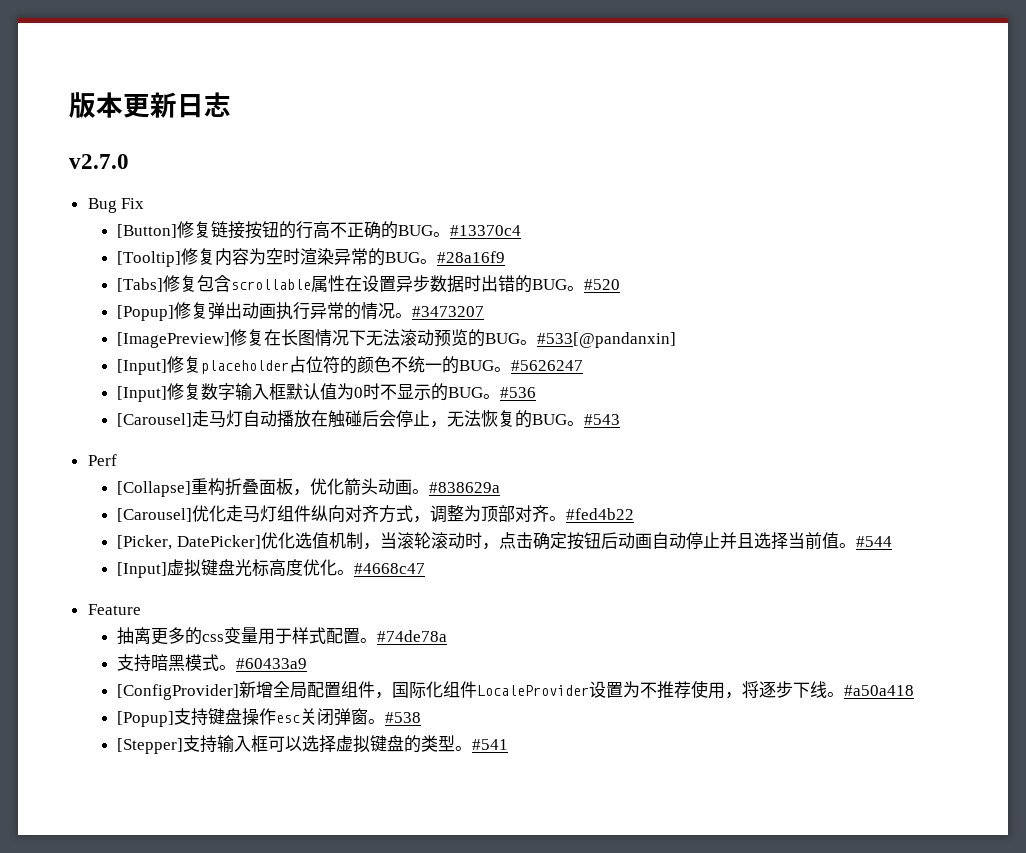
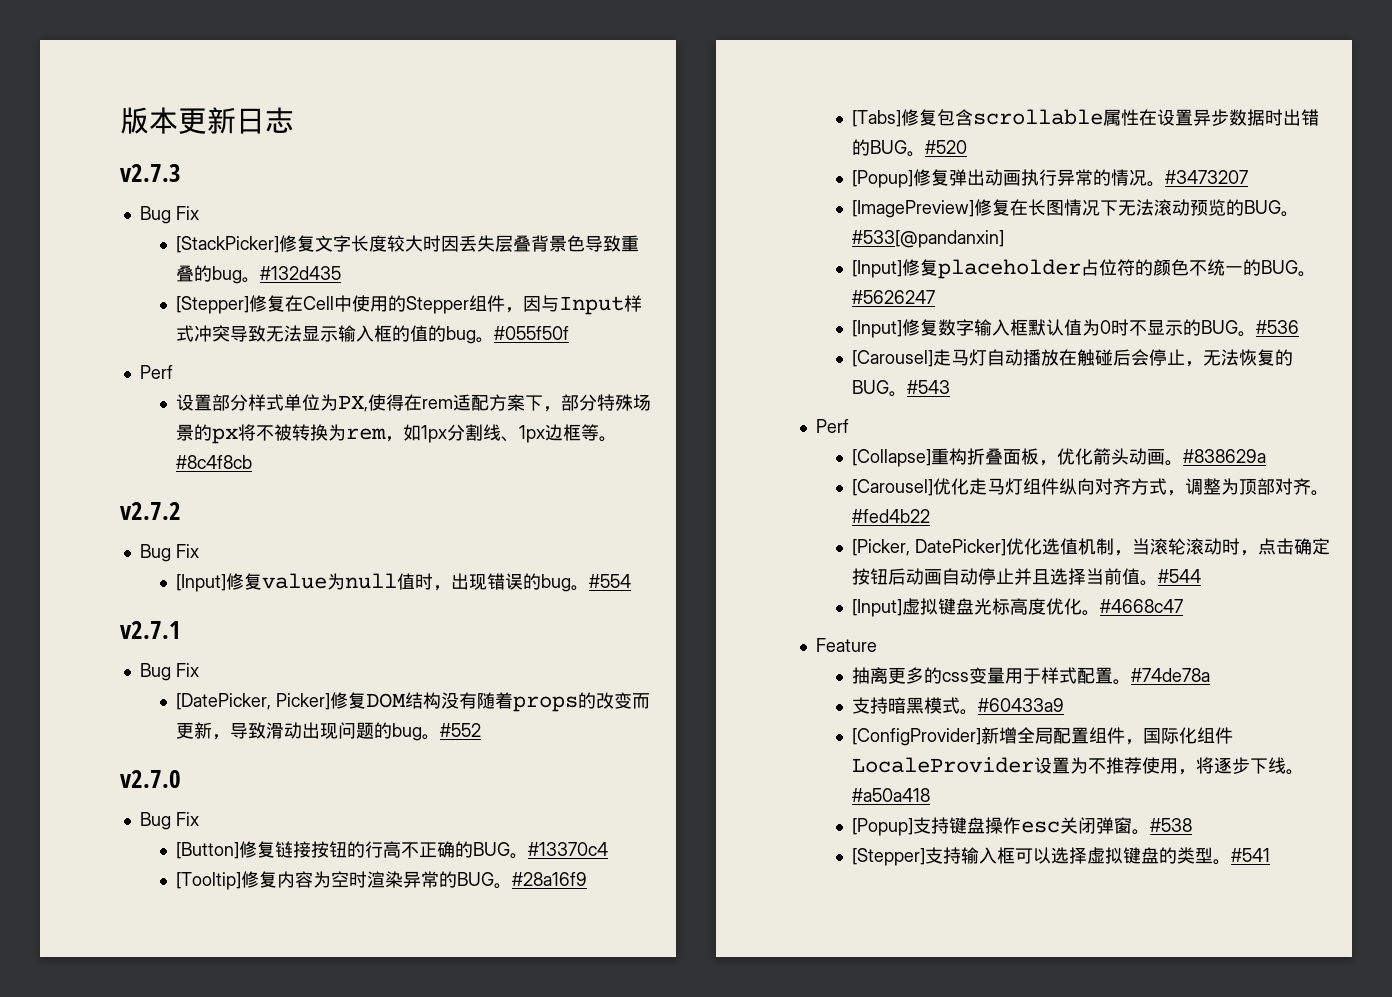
(231, 104) none -> [120,164,181,182] [139,206,199,224] [175,235,639,253] [175,265,341,284] [175,295,642,315] [175,325,569,344] [139,365,173,379] [175,394,651,412] [175,424,617,444] [175,455,252,469] [120,502,181,520] [139,544,199,562] [175,573,631,592] [120,621,181,639] [139,663,199,681] [175,692,650,712] [175,722,481,741] // v2.7.3 // Bug Fix // [StackPicker]修复文字长度较大时因丢失层叠背景色导致重叠的bug。#132d435 // [Stepper]修复在Cell中使用的Stepper组件，因与Input样式冲突导致无法显示输入框的值的bug。#055f50f // Perf // 设置部分样式单位为PX,使得在rem适配方案下，部分特殊场景的px将不被转换为rem，如1px分割线、1px边框等。#8c4f8cb // v2.7.2 // Bug Fix // [Input]修复value为null值时，出现错误的bug。#554 // v2.7.1 // Bug Fix // [DatePicker, Picker]修复DOM结构没有随着props的改变而更新，导致滑动出现问题的bug。#552

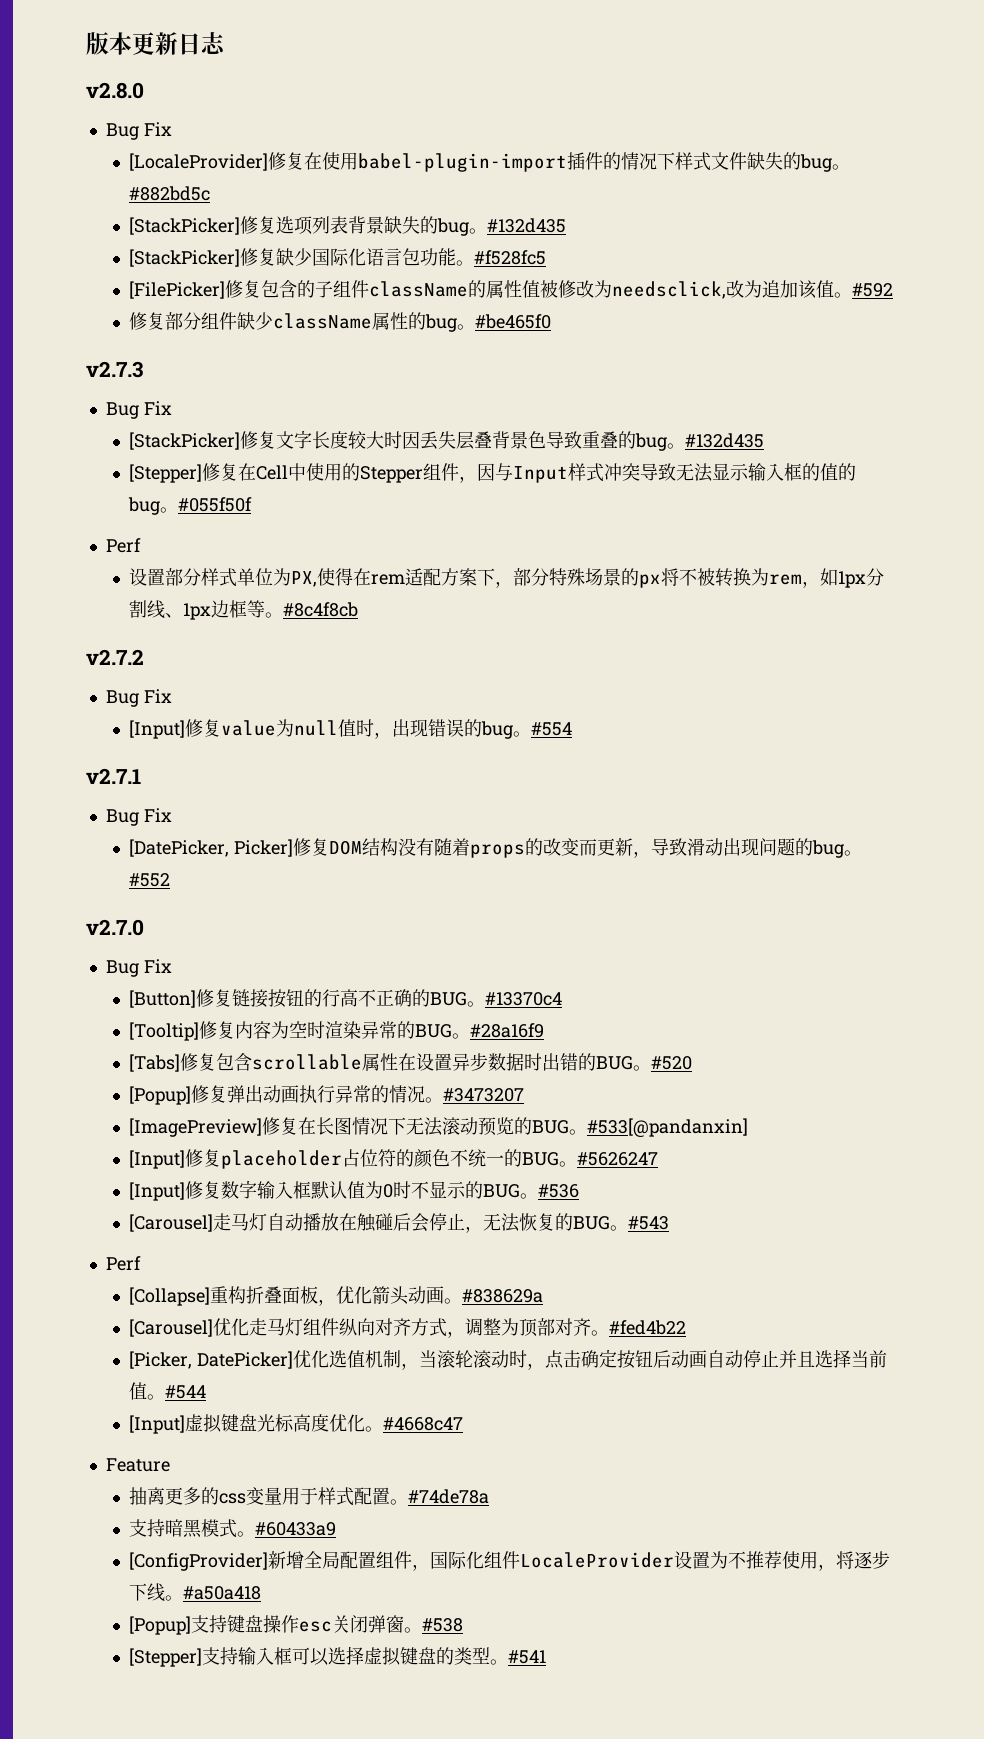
(294, 120) none -> [86,82,144,99] [105,122,172,140] [128,152,850,172] [128,186,210,201] [128,216,566,236] [128,248,546,267] [128,280,893,299] [128,312,551,332] // v2.8.0 // Bug Fix // [LocaleProvider]修复在使用babel-plugin-import插件的情况下样式文件缺失的bug。#882bd5c // [StackPicker]修复选项列表背景缺失的bug。#132d435 // [StackPicker]修复缺少国际化语言包功能。#f528fc5 // [FilePicker]修复包含的子组件className的属性值被修改为needsclick,改为追加该值。#592 // 修复部分组件缺少className属性的bug。#be465f0

